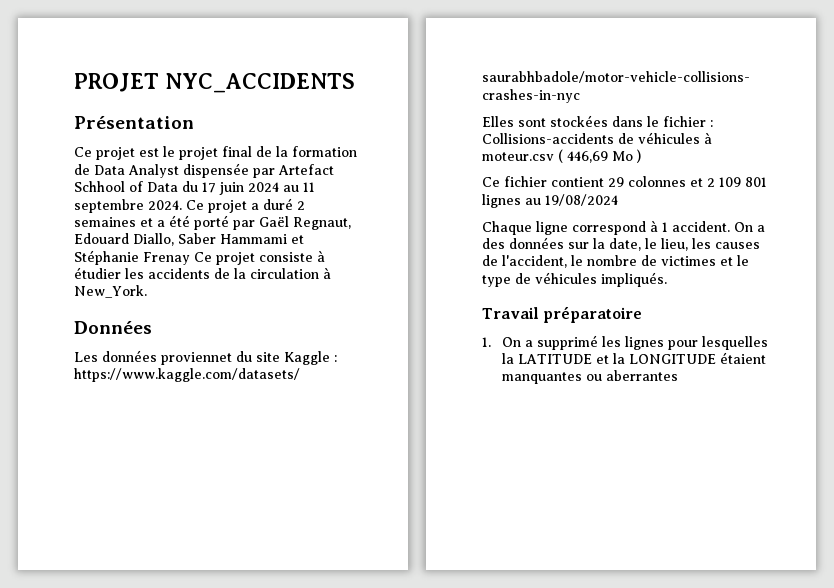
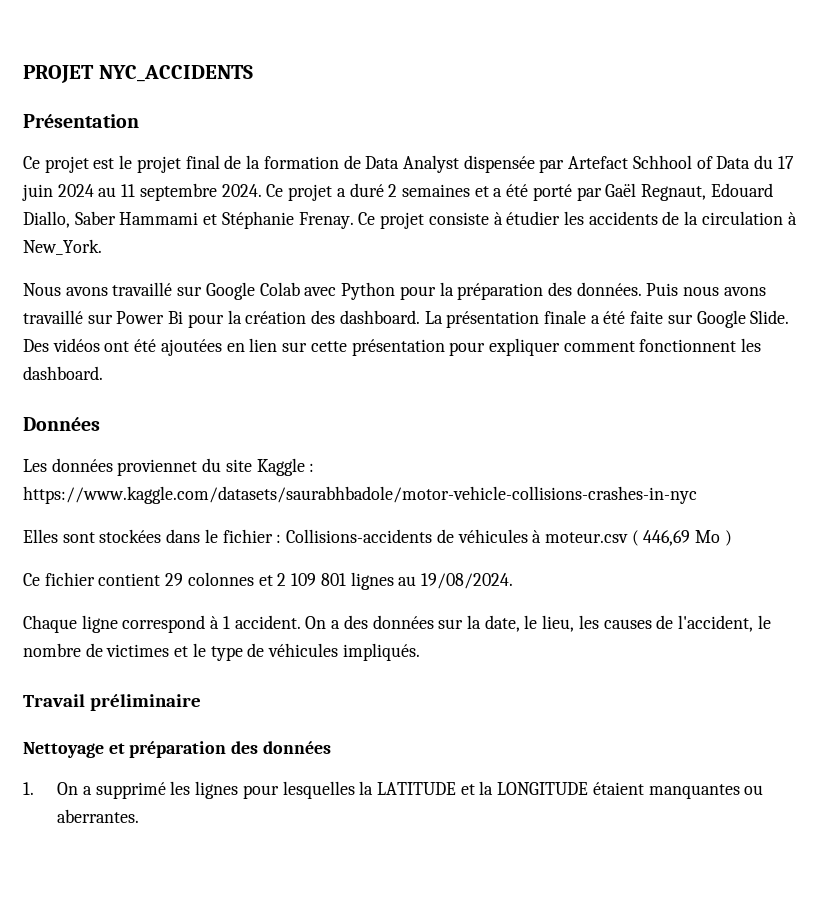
[143,252,190,265] Frenay -> [298,212,354,229] Frenay.
(147, 291) none -> [23,282,766,300] [23,310,790,328] [23,338,762,356] [23,366,103,380] // Nous avons travaillé sur Google Colab avec Python pour la préparation des données. Puis nous avons travaillé sur Power Bi pour la création des dashboard. La présentation finale a été faite sur Google Slide. Des vidéos ont été ajoutées en lien sur cette présentation pour expliquer comment fonctionnent les dashboard.
[545,194,618,206] 19/08/2024 -> [420,573,513,589] 19/08/2024.
[543,306,643,323] préparatoire -> [89,694,201,711] [23,741,331,758] préliminaire // Nettoyage et préparation des données
[605,370,678,381] aberrantes -> [57,809,140,823] aberrantes.

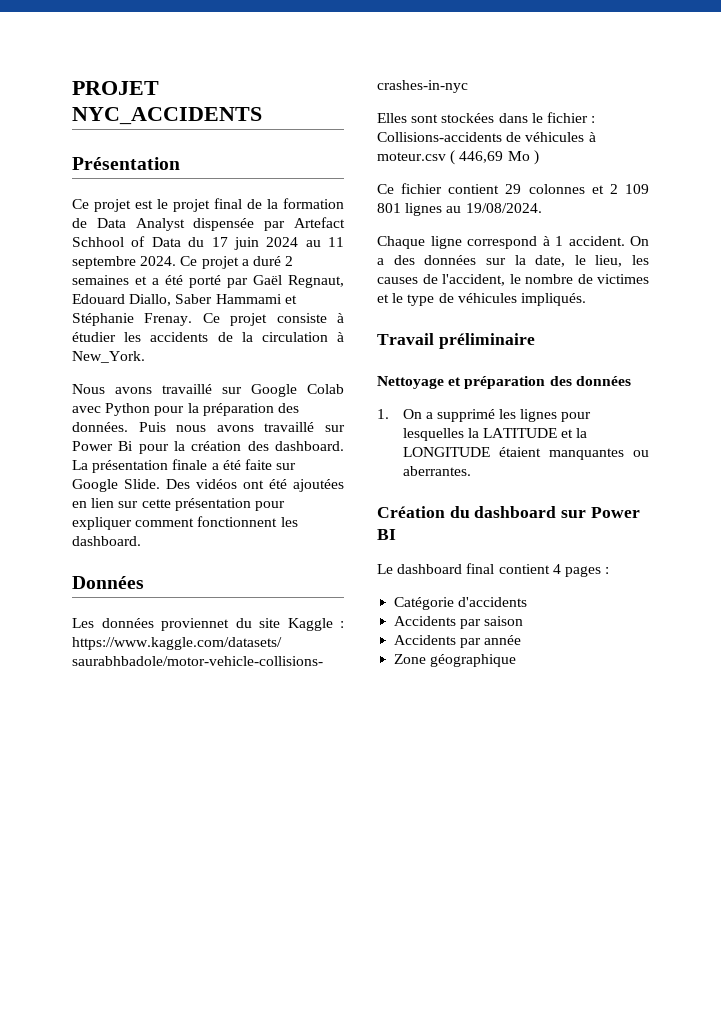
(140, 816) none -> [377,506,640,518] [377,529,396,540] [377,563,610,577] [394,597,528,610] [394,616,524,629] [394,635,522,648] [394,654,517,667] // Création du dashboard sur Power BI // Le dashboard final contient 4 pages : // Catégorie d'accidents // Accidents par saison // Accidents par année // Zone géographique

